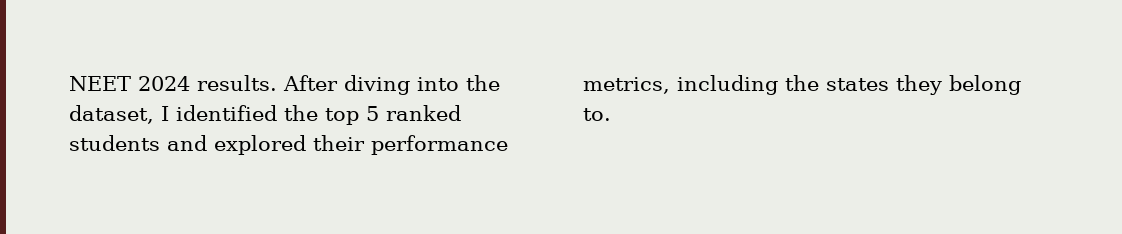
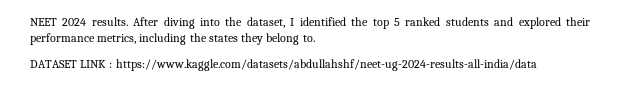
(611, 114) none -> [30,59,537,71] // DATASET LINK : https://www.kaggle.com/datasets/abdullahshf/neet-ug-2024-results-all-india/data

